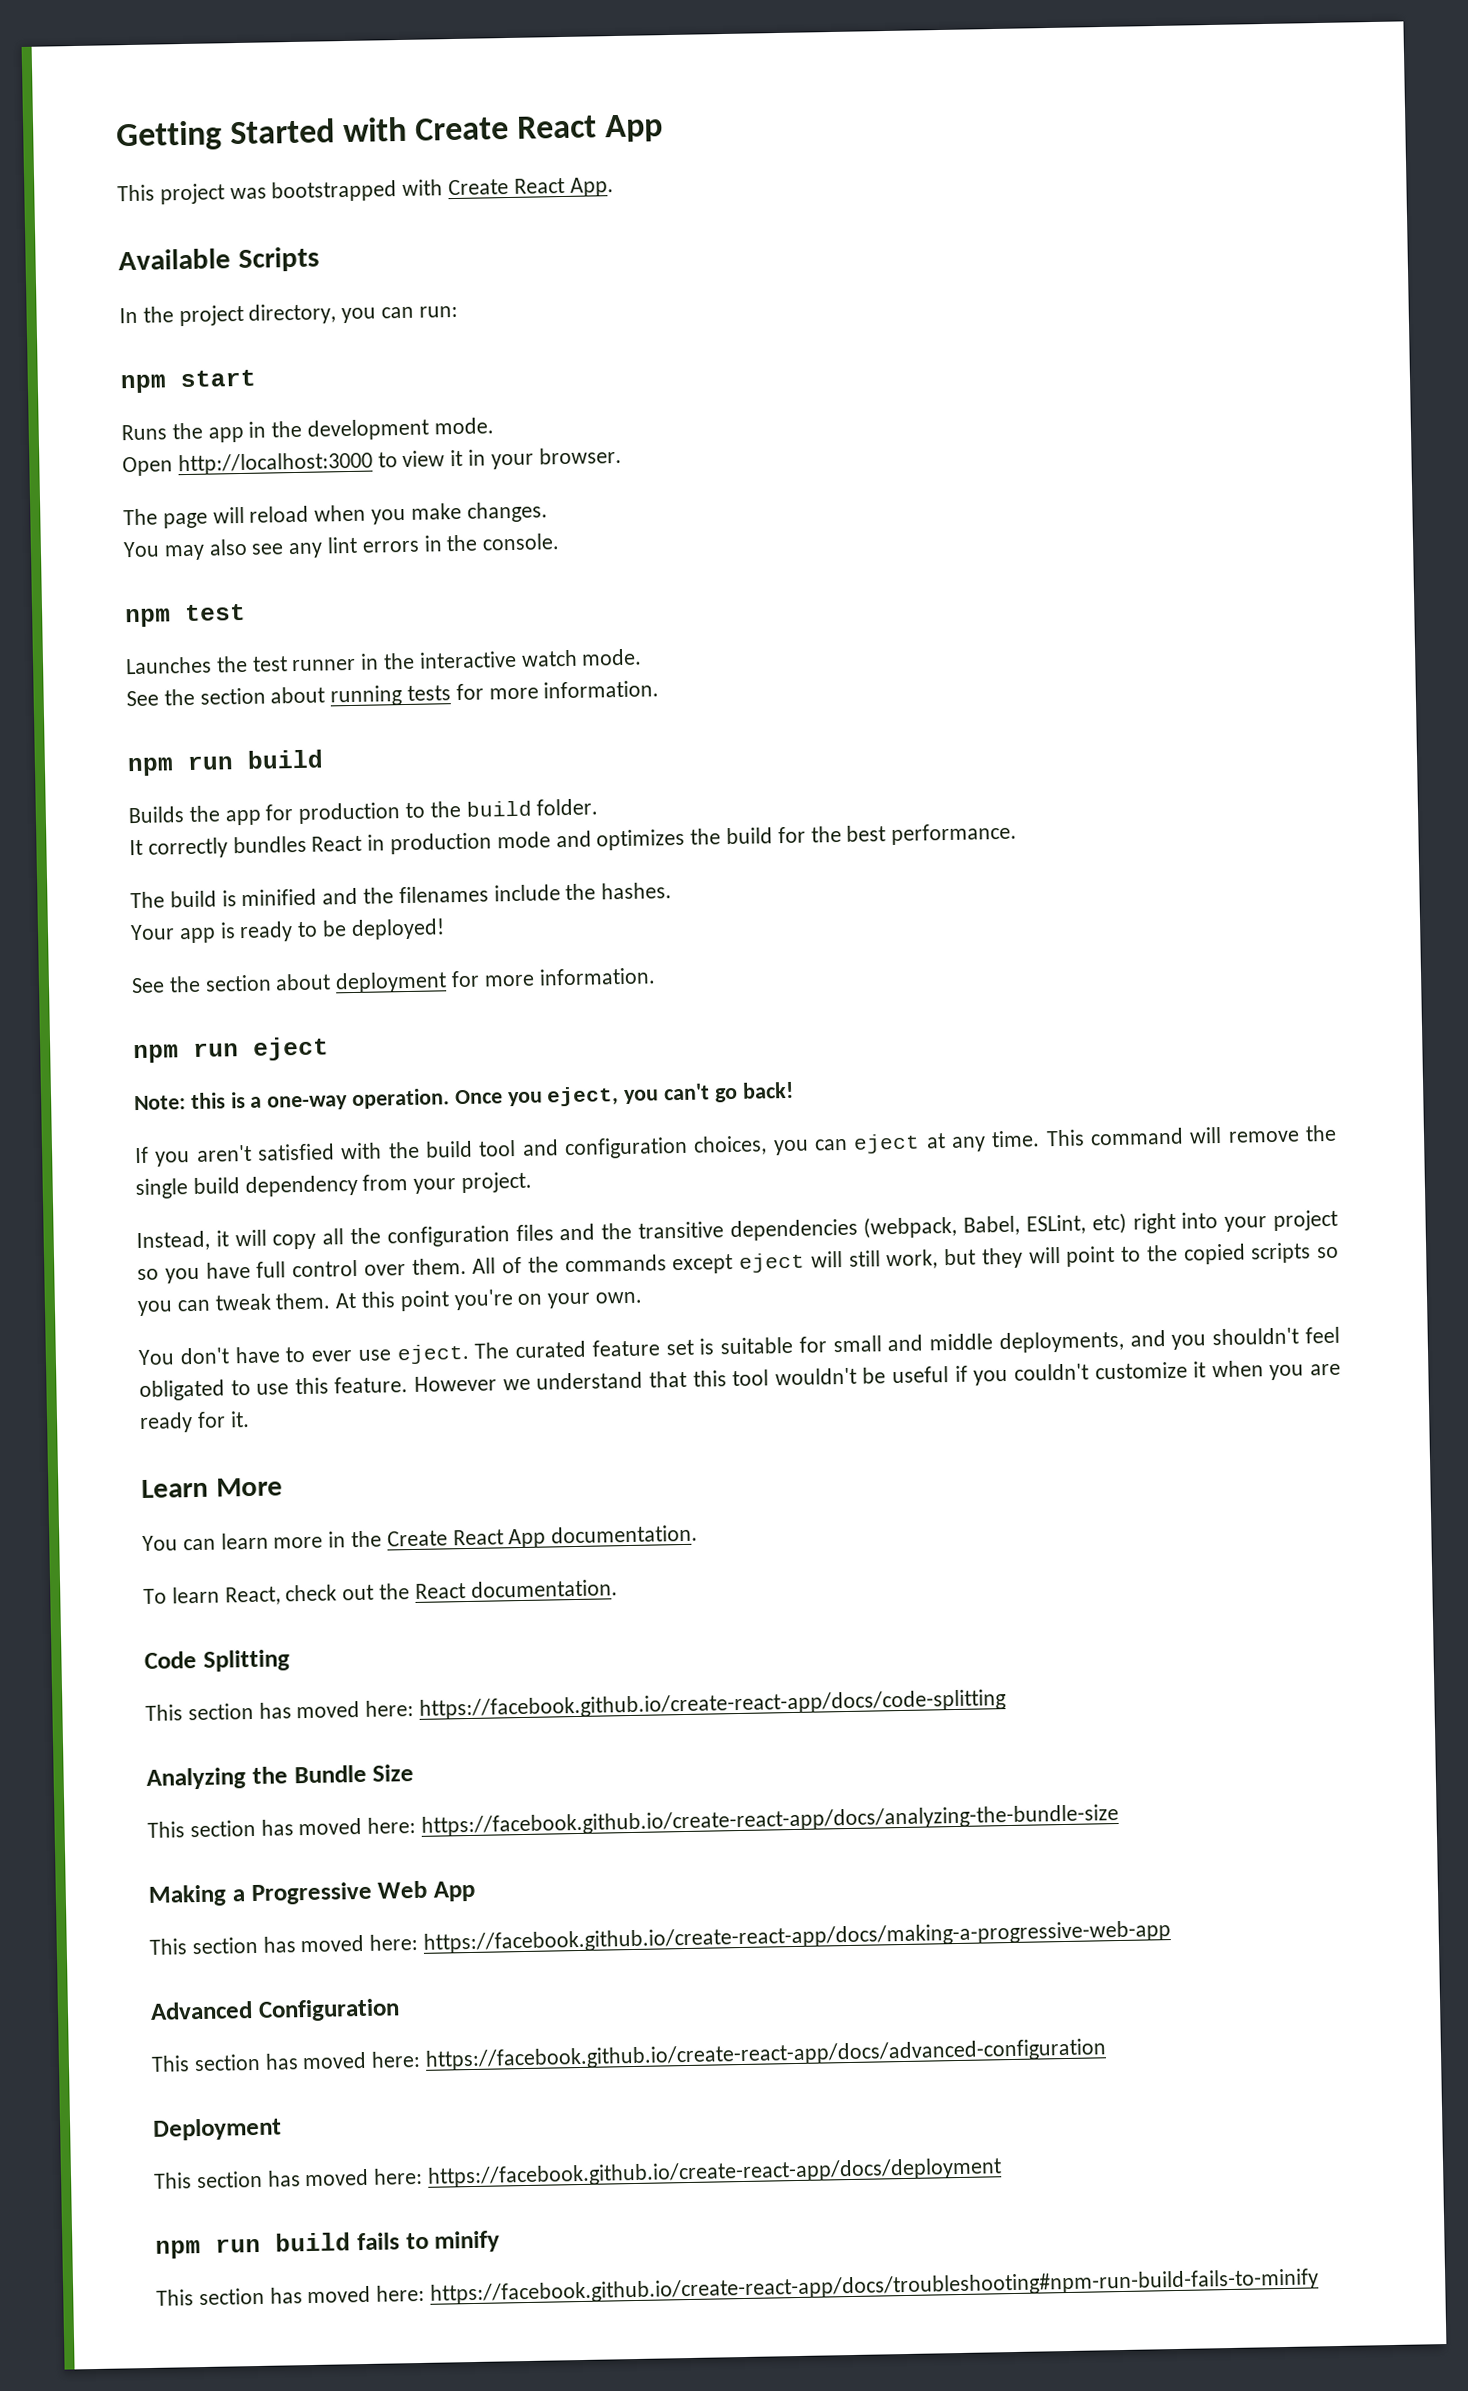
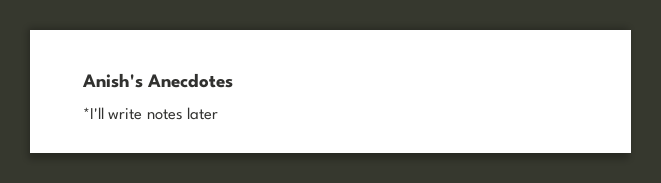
[116,114,664,152] [117,177,614,205] [118,246,320,273] [119,303,458,327] [120,369,256,394] [121,417,494,443] [122,446,622,477] [123,501,548,529] [123,533,561,561] [125,603,246,628] [125,648,643,675] [126,680,660,707] [127,749,324,777] [128,798,599,826] [129,822,1018,859] [130,882,673,909] [130,918,445,944] [131,967,656,994] [133,1036,329,1064] [134,1081,794,1111] [135,1124,1338,1167] [135,1171,533,1200] [136,1209,1339,1252] [137,1242,1339,1284] [137,1289,643,1317] [138,1326,1341,1366] [139,1360,1342,1402] [139,1411,250,1434] [141,1477,283,1499] [142,1524,699,1552] [143,1579,618,1606] [144,1649,290,1672] [145,1689,1007,1721] [146,1764,415,1790] [147,1803,1120,1838] [148,1880,476,1907] [149,1920,1172,1955] [150,1998,400,2022] [151,2038,1108,2072] [153,2117,282,2141] [153,2157,1003,2189] [155,2230,501,2259] [156,2268,1320,2306] Getting Started with Create React App // This project was bootstrapped with Create React App. // Available Scripts // In the project directory, you can run: // npm start // Runs the app in the development mode. // Open http://localhost:3000 to view it in your browser. // The page will reload when you make changes. // You may also see any lint errors in the console. // npm test // Launches the test runner in the interactive watch mode. // See the section about running tests for more information. // npm run build // Builds the app for production to the build folder. // It correctly bundles React in production mode and optimizes the build for the best performance. // The build is minified and the filenames include the hashes. // Your app is ready to be deployed! // See the section about deployment for more information. // npm run eject // Note: this is a one-way operation. Once you eject, you can't go back! // If you aren't satisfied with the build tool and configuration choices, you can eject at any time. This command will remove the single build dependency from your project. // Instead, it will copy all the configuration files and the transitive dependencies (webpack, Babel, ESLint, etc) right into your project so you have full control over them. All of the commands except eject will still work, but they will point to the copied scripts so you can tweak them. At this point you're on your own. // You don't have to ever use eject. The curated feature set is suitable for small and middle deployments, and you shouldn't feel obligated to use this feature. However we understand that this tool wouldn't be useful if you couldn't customize it when you are ready for it. // Learn More // You can learn more in the Create React App documentation. // To learn React, check out the React documentation. // Code Splitting // This section has moved here: https://facebook.github.io/create-react-app/docs/code-splitting // Analyzing the Bundle Size // This section has moved here: https://facebook.github.io/create-react-app/docs/analyzing-the-bundle-size // Making a Progressive Web App // This section has moved here: https://facebook.github.io/create-react-app/docs/making-a-progressive-web-app // Advanced Configuration // This section has moved here: https://facebook.github.io/create-react-app/docs/advanced-configuration // Deployment // This section has moved here: https://facebook.github.io/create-react-app/docs/deployment // npm run build fails to minify // This section has moved here: https://facebook.github.io/create-react-app/docs/troubleshooting#npm-run-build-fails-to-minify -> [82,73,234,88] [83,107,219,120] Anish's Anecdotes // *I'll write notes later

